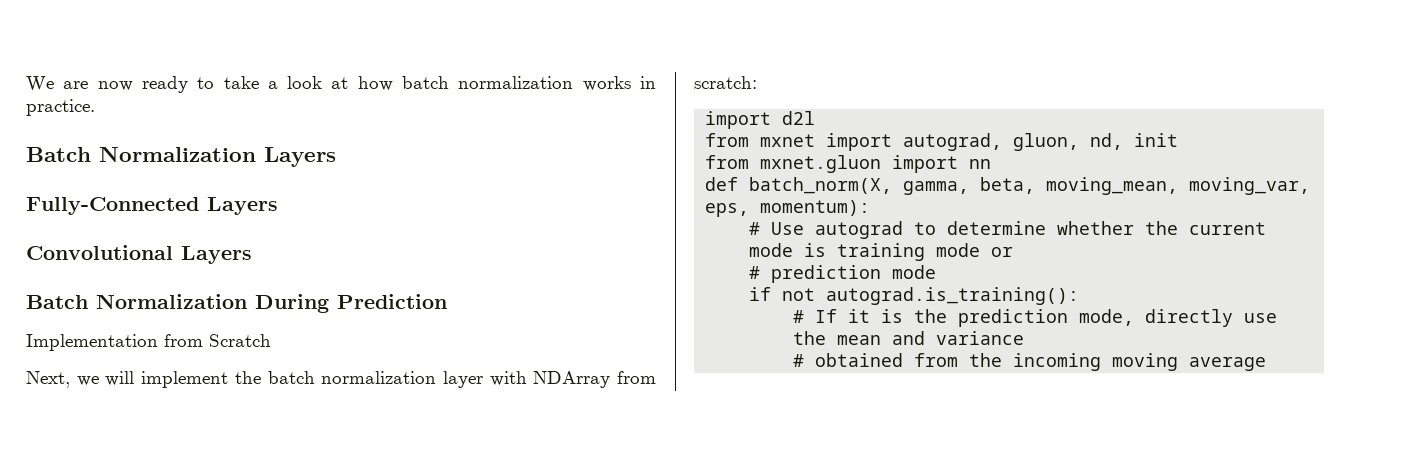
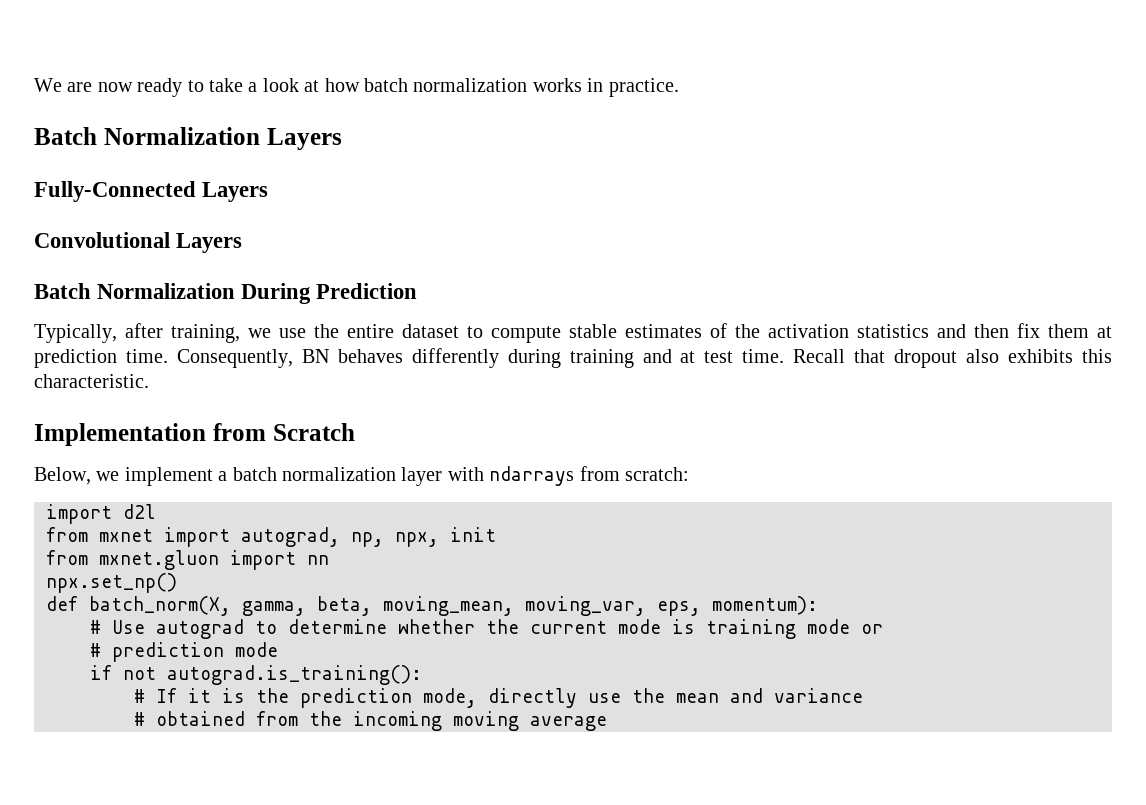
[26,334,271,351] [26,371,261,388] Implementation from Scratch // Next, we will implement the -> [34,323,1112,343] [34,348,1113,368] [34,374,149,388] [34,423,355,446] [34,467,228,486] Typically, after training, we use the entire dataset to compute stable estimates of the activation statistics and then fix them at prediction time. Consequently, BN behaves differently during training and at test time. Recall that dropout also exhibits this characteristic. // Implementation from Scratch // Below, we implement a
[533,371,611,388] NDArray -> [489,466,575,486] ndarrays
[1013,133,1124,151] gluon, nd, -> [351,532,439,547] np, npx,
(992, 164) none -> [46,573,177,593] // npx.set_np()

